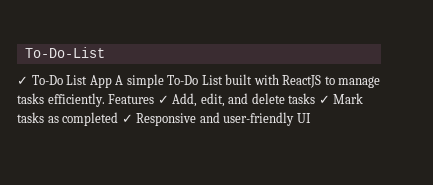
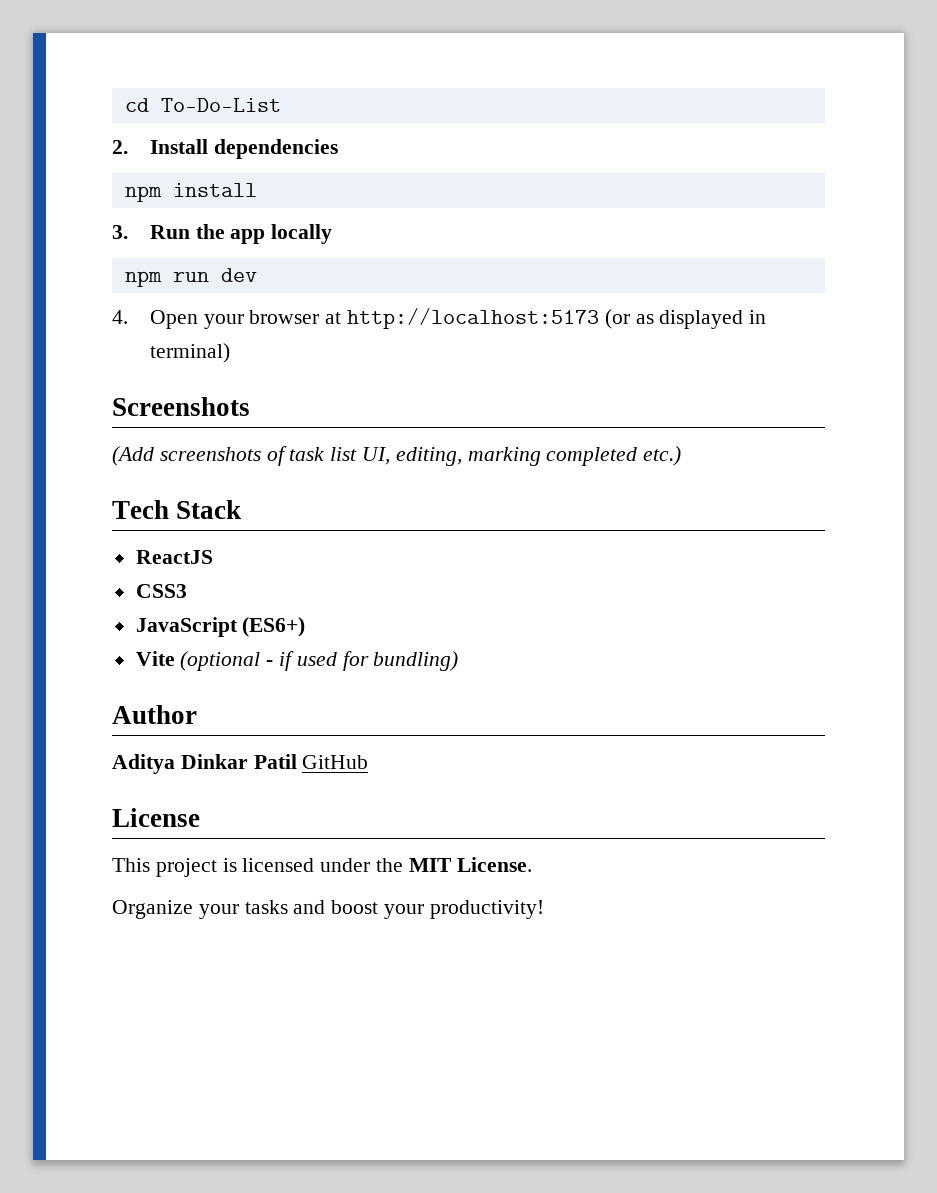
(24, 52) none -> [124,98,149,112] cd
[17,74,381,88] [17,93,364,107] [17,112,311,126] ✓ To-Do List App A simple To-Do List built with ReactJS to manage tasks efficiently. Features ✓ Add, edit, and delete tasks ✓ Mark tasks as completed ✓ Responsive and user-friendly UI -> [112,139,338,159] [124,183,257,202] [112,224,333,244] [124,268,257,287] [112,308,767,329] [149,343,230,363] [112,397,250,416] [112,446,682,466] [112,500,242,519] [135,550,213,564] [135,584,187,598] [135,617,306,637] [135,651,459,671] [112,705,197,724] [112,754,369,774] [112,808,200,827] [112,857,532,877] [112,900,544,919] 2. Install dependencies // npm install // 3. Run the app locally // npm run dev // 4. Open your browser at http://localhost:5173 (or as displayed in terminal) // Screenshots // (Add screenshots of task list UI, editing, marking completed etc.) // Tech Stack // ReactJS // CSS3 // JavaScript (ES6+) // Vite (optional - if used for bundling) // Author // Aditya Dinkar Patil GitHub // License // This project is licensed under the MIT License. // Organize your tasks and boost your productivity!

